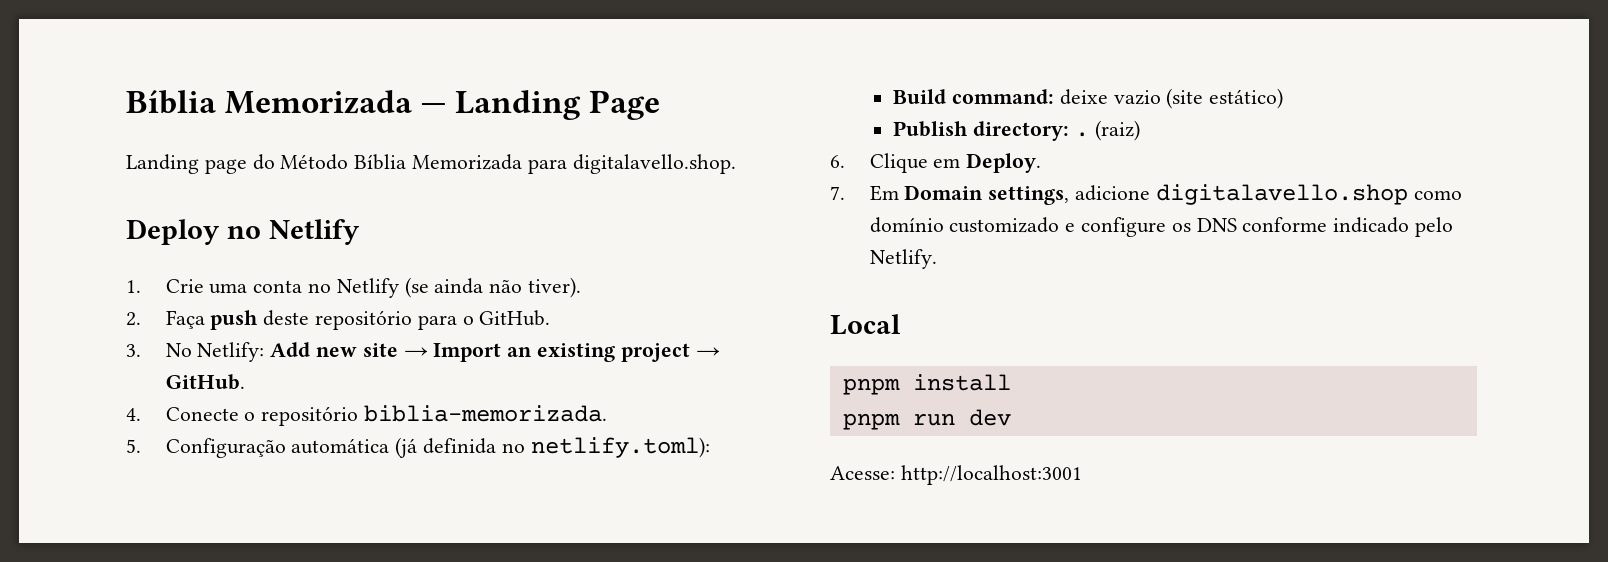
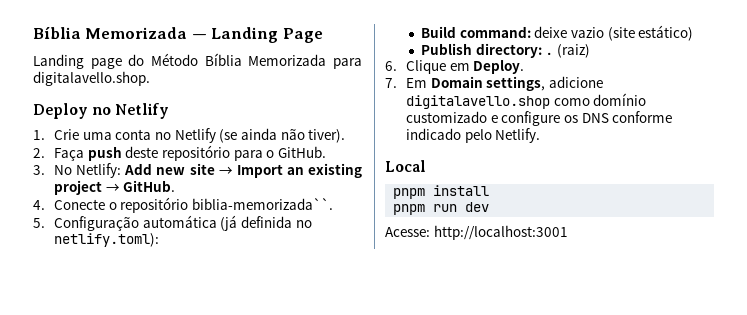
[363,405,607,422] biblia-memorizada. -> [192,198,334,210] biblia-memorizada``.

